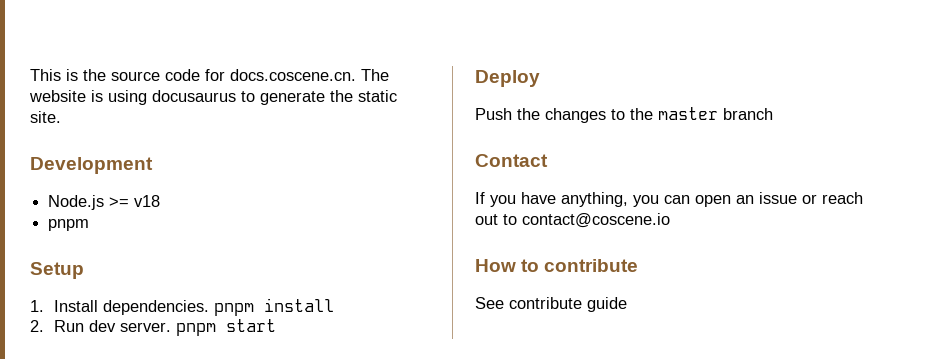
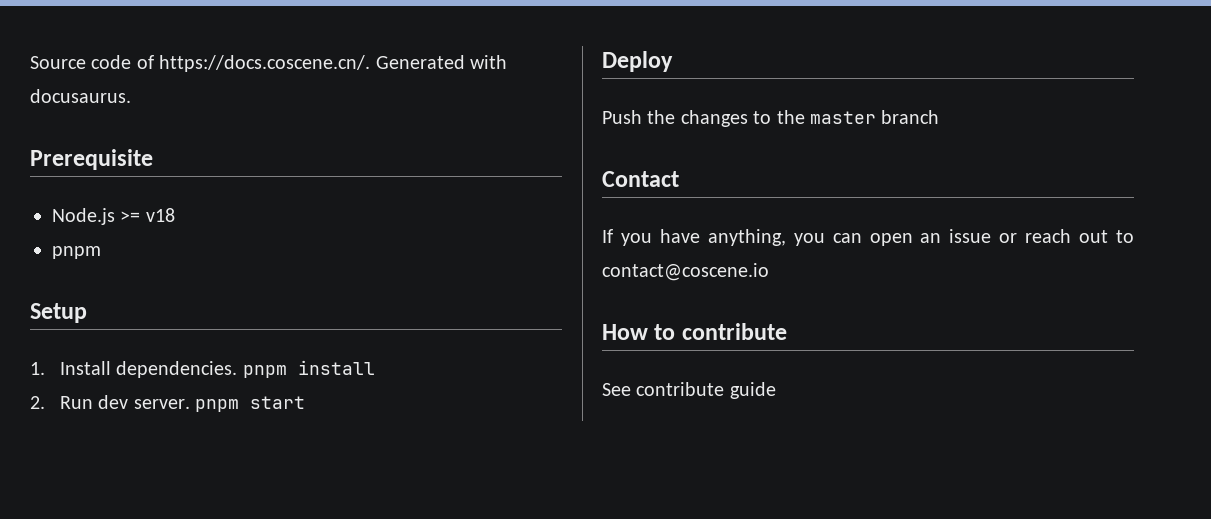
[30,69,389,81] [29,90,397,105] [30,111,61,123] [30,157,153,174] This is the source code for docs.coscene.cn. The website is using docusaurus to generate the static site. // Development -> [30,55,507,72] [30,89,131,103] [30,149,153,170] Source code of https://docs.coscene.cn/. Generated with docusaurus. // Prerequisite

